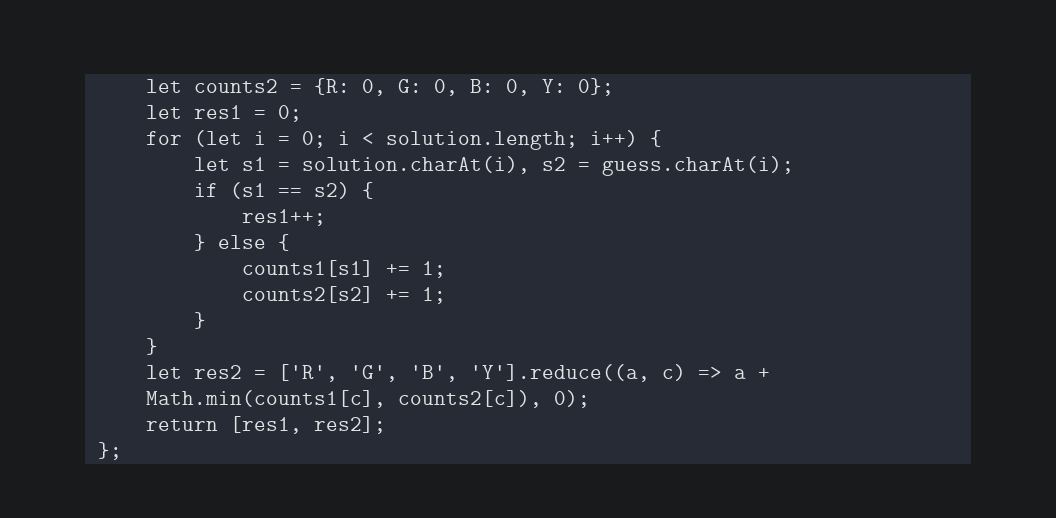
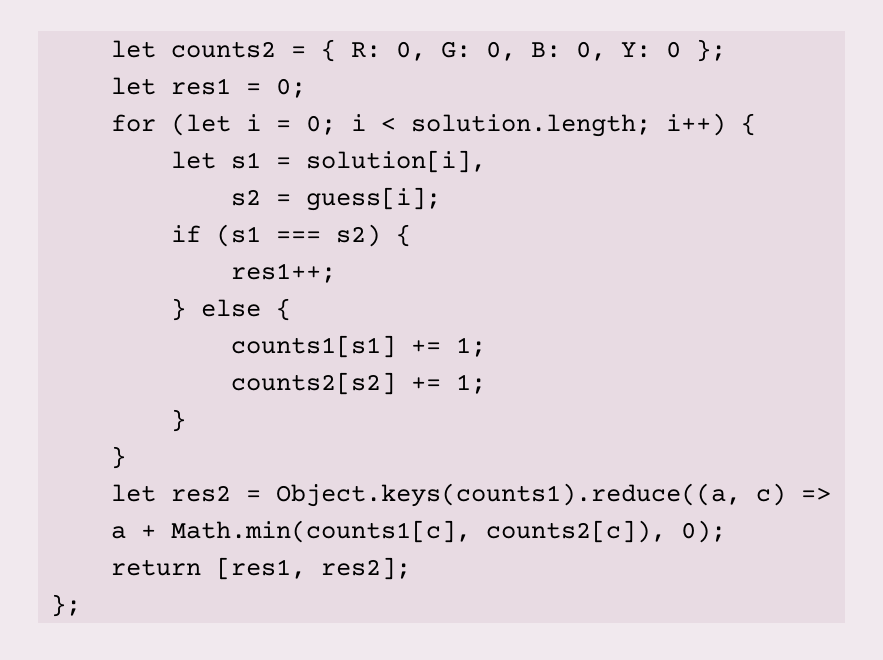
[313,78,350,95] {R: -> [320,39,381,62] { R:
[577,78,614,96] 0}; -> [665,39,726,62] 0 };
[301,156,530,174] solution.charAt(i), -> [305,150,486,173] solution[i], //
[601,156,794,176] guess.charAt(i); -> [305,187,441,211] guess[i];
[277,188,302,197] == -> [275,231,321,242] ===
[277,364,650,382] ['R', 'G', 'B', 'Y'].reduce((a, -> [275,483,741,507] Object.keys(counts1).reduce((a,

